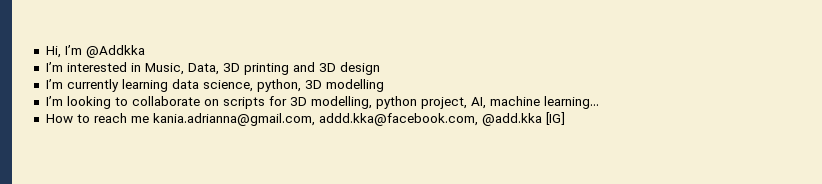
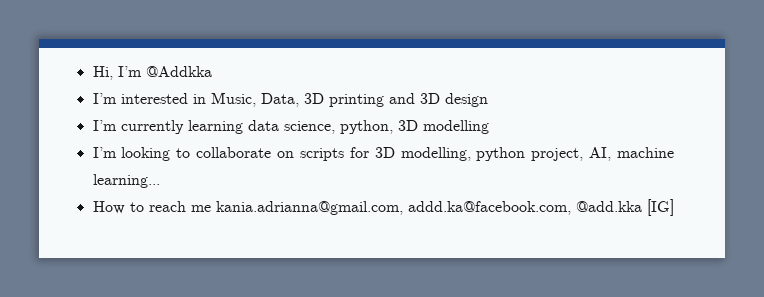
[318,113,478,126] addd.kka@facebook.com, -> [407,201,571,215] addd.ka@facebook.com,

